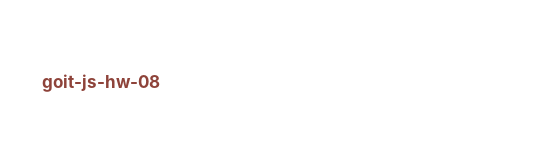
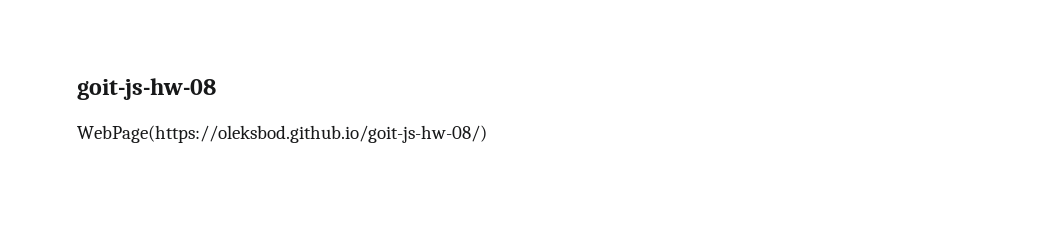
(160, 83) none -> [77,125,487,143] // WebPage(https://oleksbod.github.io/goit-js-hw-08/)

